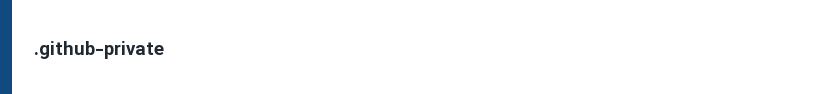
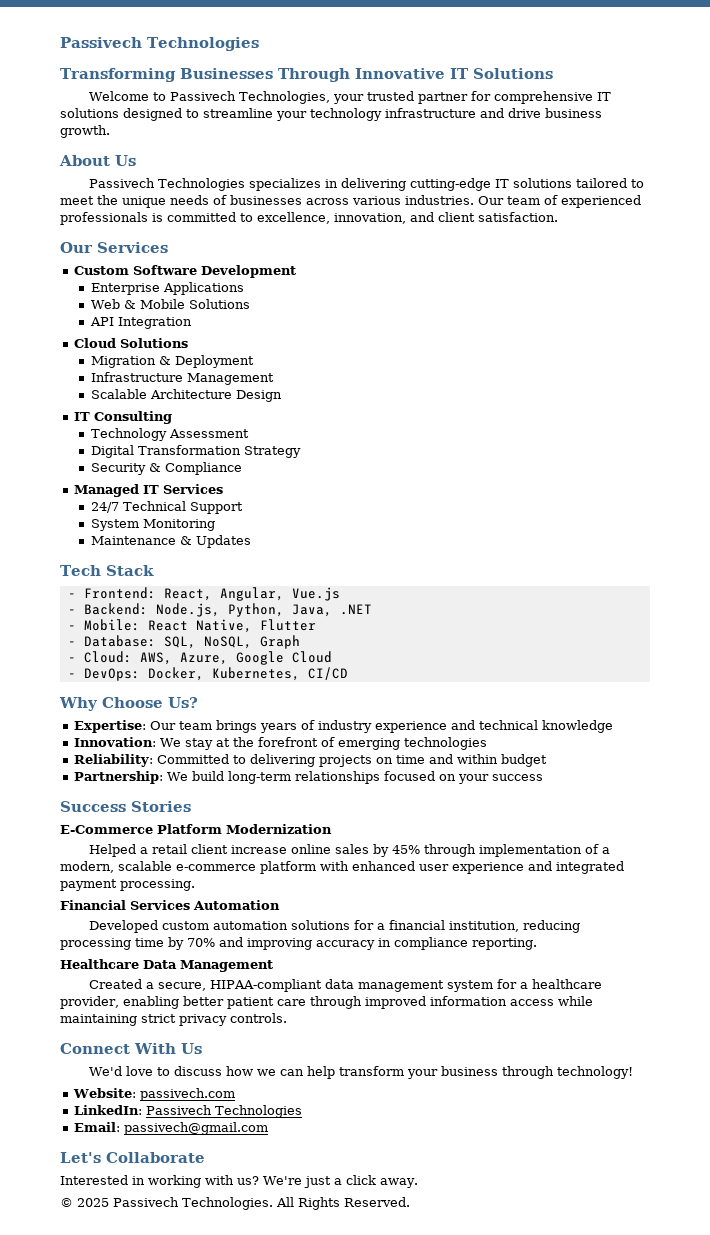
[34,41,164,59] .github-private -> [60,37,259,51] [60,68,553,82] [88,91,611,104] [60,108,602,121] [60,125,110,138] [59,155,136,166] [88,178,644,191] [60,195,641,208] [60,212,558,225] [60,242,168,253] [74,265,297,278] [90,282,244,295] [90,299,250,309] [89,317,192,329] [74,338,189,348] [90,355,254,368] [90,372,274,385] [90,389,282,402] [74,411,173,424] [90,428,249,441] [90,445,301,458] [90,462,242,475] [74,484,224,497] [90,501,243,514] [90,519,215,531] [90,535,251,548] [60,565,154,576] [67,587,340,601] [67,603,372,617] [67,619,316,633] [67,635,300,649] [67,651,332,665] [67,667,348,681] [59,697,198,711] [74,720,614,733] [74,737,488,750] [74,754,548,767] [74,771,544,784] [60,801,191,812] [60,824,332,834] [88,844,610,857] [60,861,624,874] [60,879,195,891] [60,900,280,910] [88,920,580,933] [60,937,537,950] [60,959,273,972] [88,979,602,992] [60,996,593,1009] [60,1013,287,1026] [60,1043,202,1054] [88,1066,633,1079] [73,1088,236,1101] [74,1105,303,1118] [74,1122,269,1135] [60,1152,205,1163] [60,1175,418,1188] [60,1197,410,1210] Passivech Technologies // Transforming Businesses Through Innovative IT Solutions // Welcome to Passivech Technologies, your trusted partner for comprehensive IT solutions designed to streamline your technology infrastructure and drive business growth. // About Us // Passivech Technologies specializes in delivering cutting-edge IT solutions tailored to meet the unique needs of businesses across various industries. Our team of experienced professionals is committed to excellence, innovation, and client satisfaction. // Our Services // Custom Software Development // Enterprise Applications // Web & Mobile Solutions // API Integration // Cloud Solutions // Migration & Deployment // Infrastructure Management // Scalable Architecture Design // IT Consulting // Technology Assessment // Digital Transformation Strategy // Security & Compliance // Managed IT Services // 24/7 Technical Support // System Monitoring // Maintenance & Updates // Tech Stack // - Frontend: React, Angular, Vue.js // - Backend: Node.js, Python, Java, .NET // - Mobile: React Native, Flutter // - Database: SQL, NoSQL, Graph // - Cloud: AWS, Azure, Google Cloud // - DevOps: Docker, Kubernetes, CI/CD // Why Choose Us? // Expertise: Our team brings years of industry experience and technical knowledge // Innovation: We stay at the forefront of emerging technologies // Reliability: Committed to delivering projects on time and within budget // Partnership: We build long-term relationships focused on your success // Success Stories // E-Commerce Platform Modernization // Helped a retail client increase online sales by 45% through implementation of a modern, scalable e-commerce platform with enhanced user experience and integrated payment processing. // Financial Services Automation // Developed custom automation solutions for a financial institution, reducing processing time by 70% and improving accuracy in compliance reporting. // Healthcare Data Management // Created a secure, HIPAA-compliant data management system for a healthcare provider, enabling better patient care through improved information access while maintaining strict privacy controls. // Connect With Us // We'd love to discuss how we can help transform your business through technology! // Website: passivech.com // LinkedIn: Passivech Technologies // Email: passivech@gmail.com // Let's Collaborate // Interested in working with us? We're just a click away. // © 2025 Passivech Technologies. All Rights Reserved.

